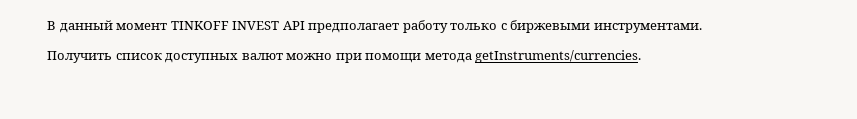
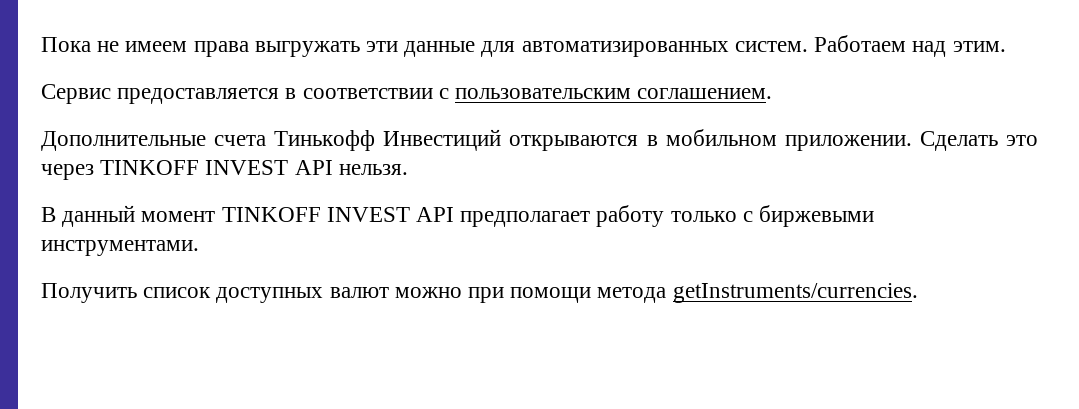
(47, 25) none -> [41,35,1006,57] [41,84,773,104] [41,129,1038,151] [41,160,408,180] Пока не имеем права выгружать эти данные для автоматизированных систем. Работаем над этим. // Сервис предоставляется в соответствии с пользовательским соглашением. // Дополнительные счета Тинькофф Инвестиций открываются в мобильном приложении. Сделать это через TINKOFF INVEST API нельзя. //

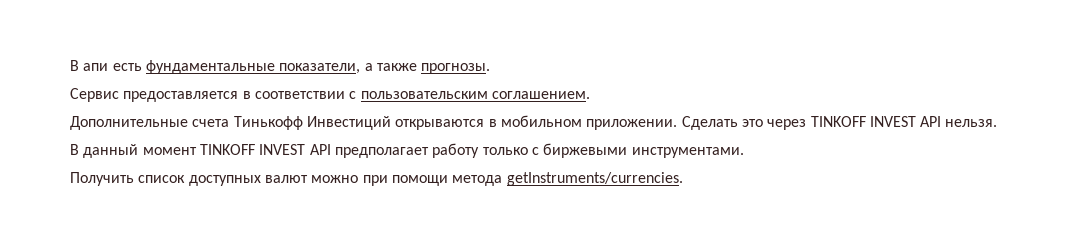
[41,35,1006,57] Пока не имеем права выгружать эти данные для автоматизированных систем. Работаем над этим. -> [70,60,491,74] В апи есть фундаментальные показатели, а также прогнозы.

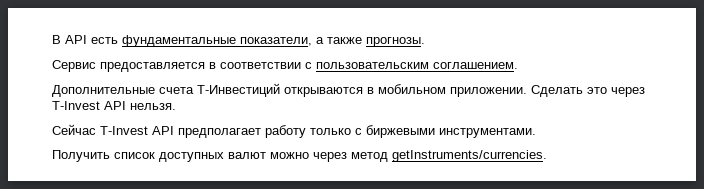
[70,60,109,71] В апи -> [52,35,87,44] В API
[233,116,391,130] Тинькофф Инвестиций -> [197,83,280,97] Т-Инвестиций
[810,116,916,127] TINKOFF INVEST -> [52,101,100,110] T-Invest
[70,144,306,158] В данный момент TINKOFF INVEST -> [52,124,148,135] Сейчас T-Invest
[362,175,503,186] при помощи метода -> [313,152,388,162] через метод

